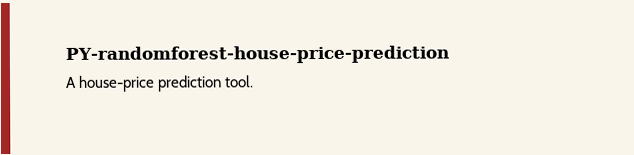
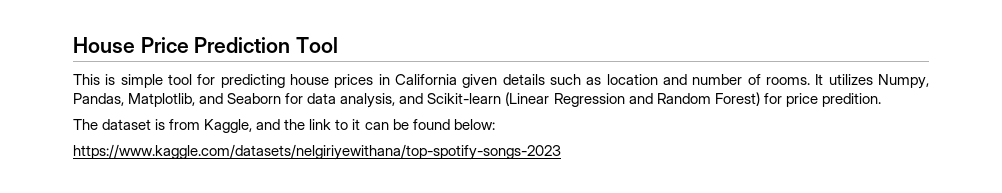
[65,45,449,64] [65,75,255,92] PY-randomforest-house-price-prediction // A house-price prediction tool. -> [73,37,339,53] [73,74,930,89] [73,92,881,108] [73,119,495,133] [73,144,561,160] House Price Prediction Tool // This is simple tool for predicting house prices in California given details such as location and number of rooms. It utilizes Numpy, Pandas, Matplotlib, and Seaborn for data analysis, and Scikit-learn (Linear Regression and Random Forest) for price predition. // The dataset is from Kaggle, and the link to it can be found below: // https://www.kaggle.com/datasets/nelgiriyewithana/top-spotify-songs-2023

